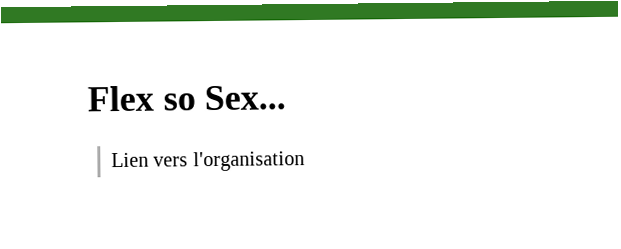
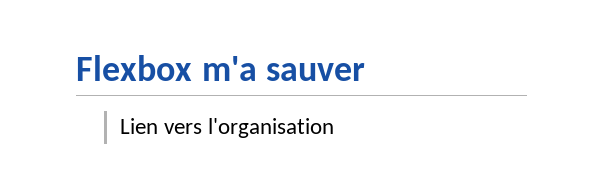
[87,85,287,112] Flex so Sex... -> [76,55,366,81] Flexbox m'a sauver

